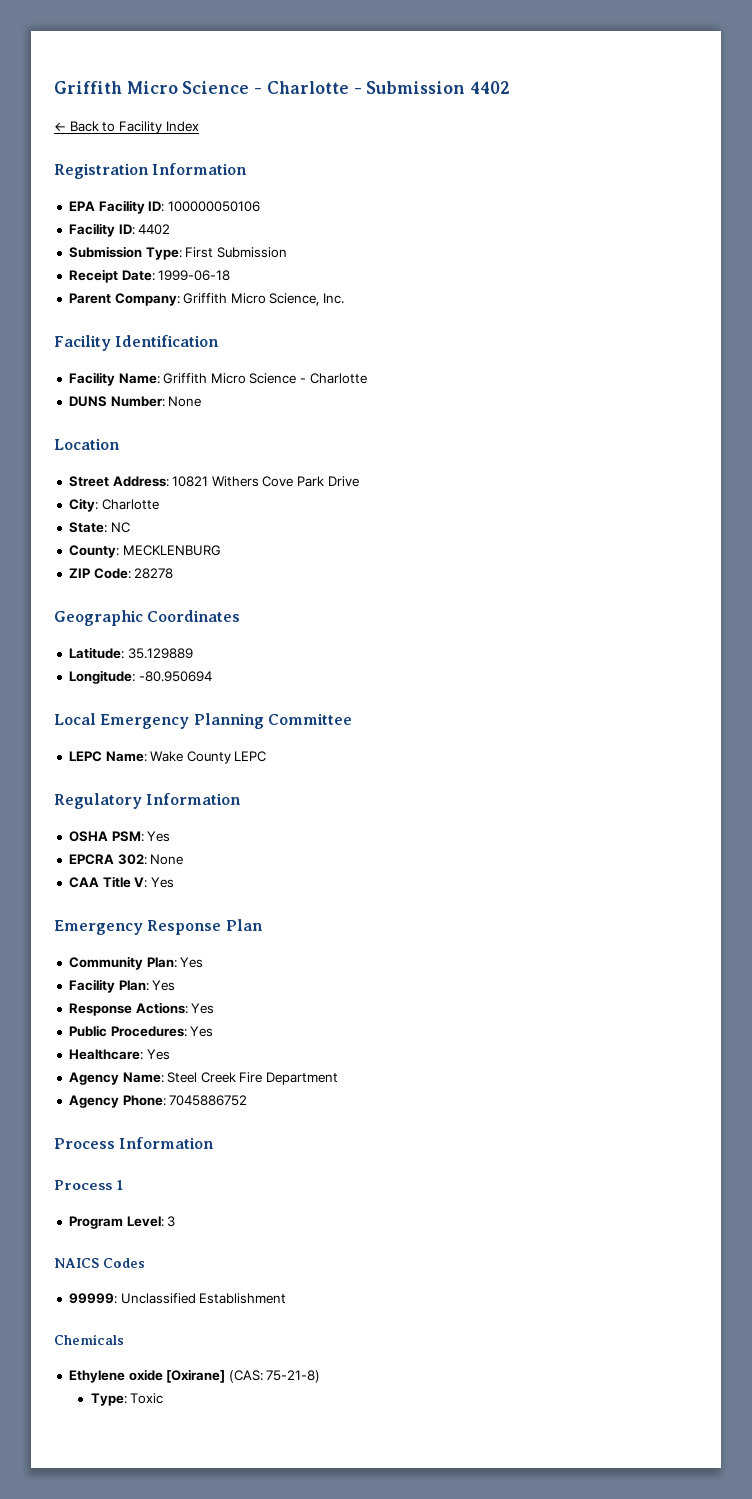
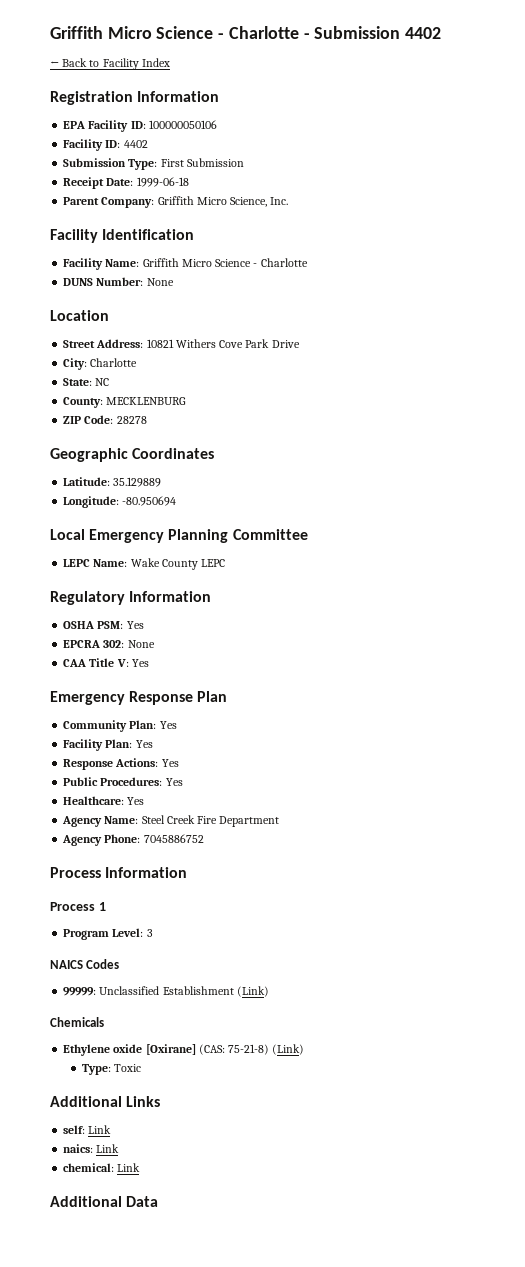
(287, 1298) none -> [236,986,269,997] (Link)
(321, 1376) none -> [272,1044,305,1055] (Link)
(164, 1398) none -> [50,1096,161,1107] [63,1125,112,1134] [63,1144,120,1153] [63,1163,141,1172] [50,1196,159,1207] // Additional Links // self: Link // naics: Link // chemical: Link // Additional Data

